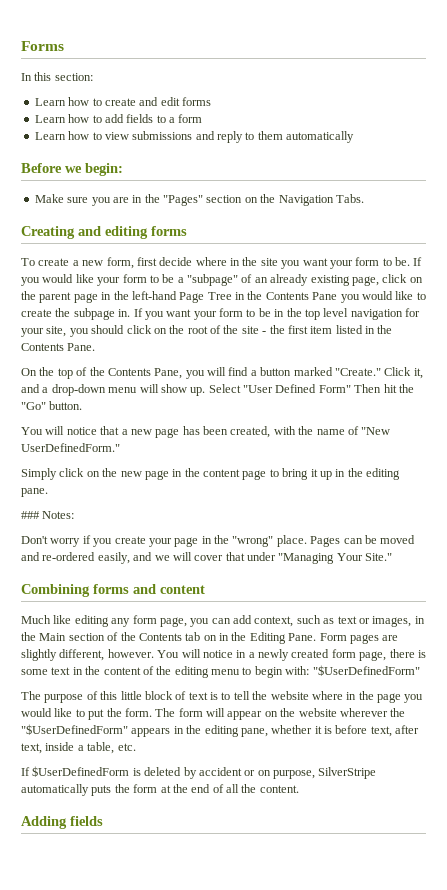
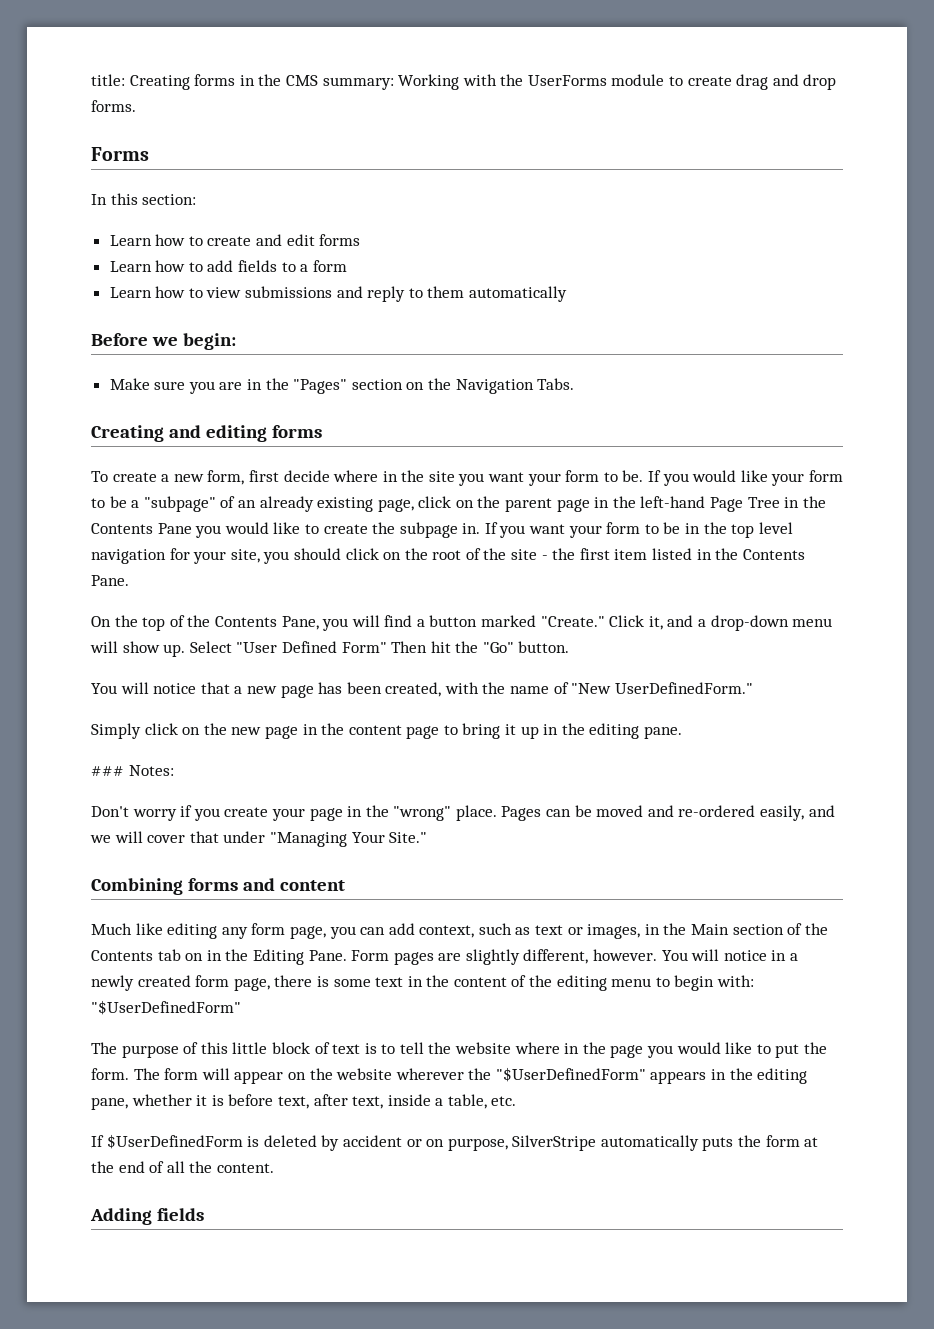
(21, 46) none -> [91,74,837,90] [91,100,136,112] title: Creating forms in the CMS summary: Working with the UserForms module to create drag and drop forms. //

